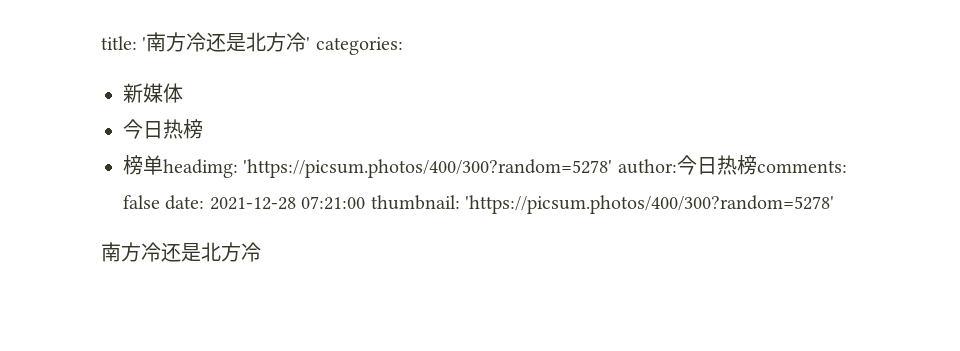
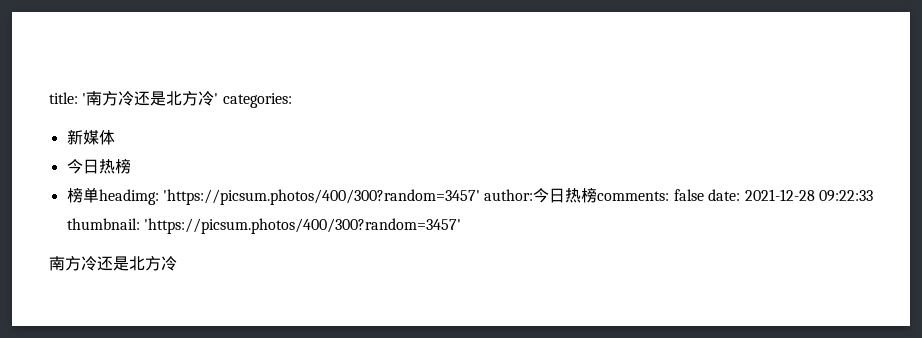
[243,159,613,178] 'https://picsum.photos/400/300?random=5278' -> [163,189,480,205] 'https://picsum.photos/400/300?random=3457'
[301,195,834,214] 07:21:00 thumbnail: 'https://picsum.photos/400/300?random=5278' -> [818,190,873,202] [66,218,461,234] 09:22:33 thumbnail: 'https://picsum.photos/400/300?random=3457'

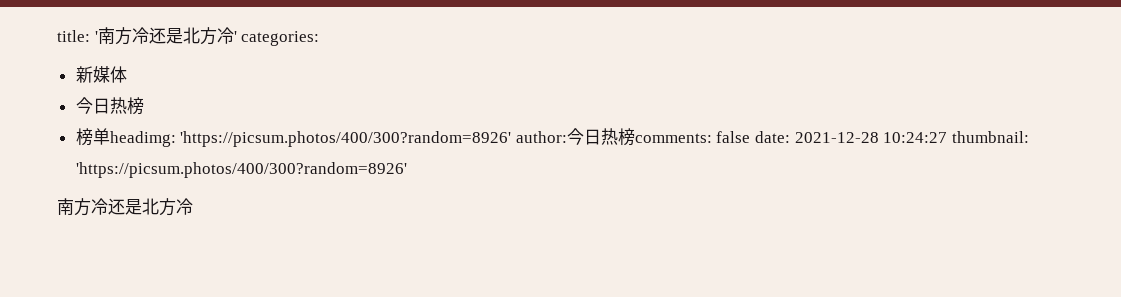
[163,189,480,205] 'https://picsum.photos/400/300?random=3457' -> [180,131,512,147] 'https://picsum.photos/400/300?random=8926'
[818,190,873,202] [66,218,461,234] 09:22:33 thumbnail: 'https://picsum.photos/400/300?random=3457' -> [883,131,1029,143] [75,162,407,178] 10:24:27 thumbnail: 'https://picsum.photos/400/300?random=8926'

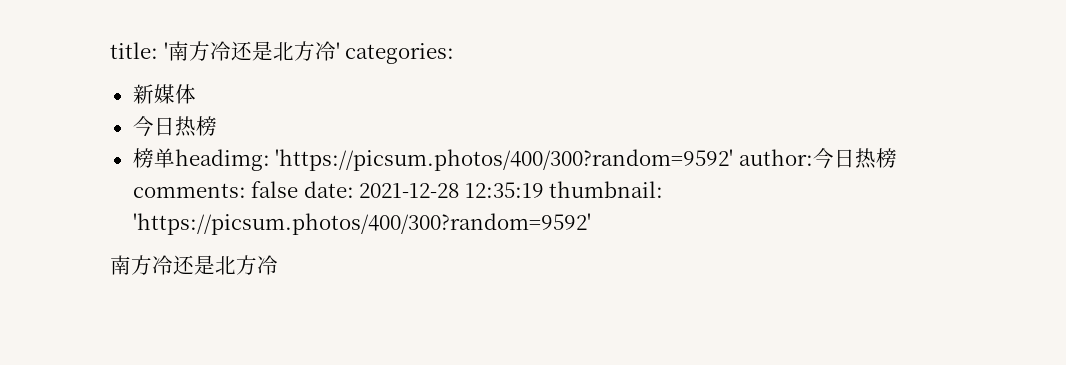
[180,131,512,147] 'https://picsum.photos/400/300?random=8926' -> [275,149,734,171] 'https://picsum.photos/400/300?random=9592'
[883,131,1029,143] [75,162,407,178] 10:24:27 thumbnail: 'https://picsum.photos/400/300?random=8926' -> [464,181,664,198] [132,213,591,235] 12:35:19 thumbnail: 'https://picsum.photos/400/300?random=9592'

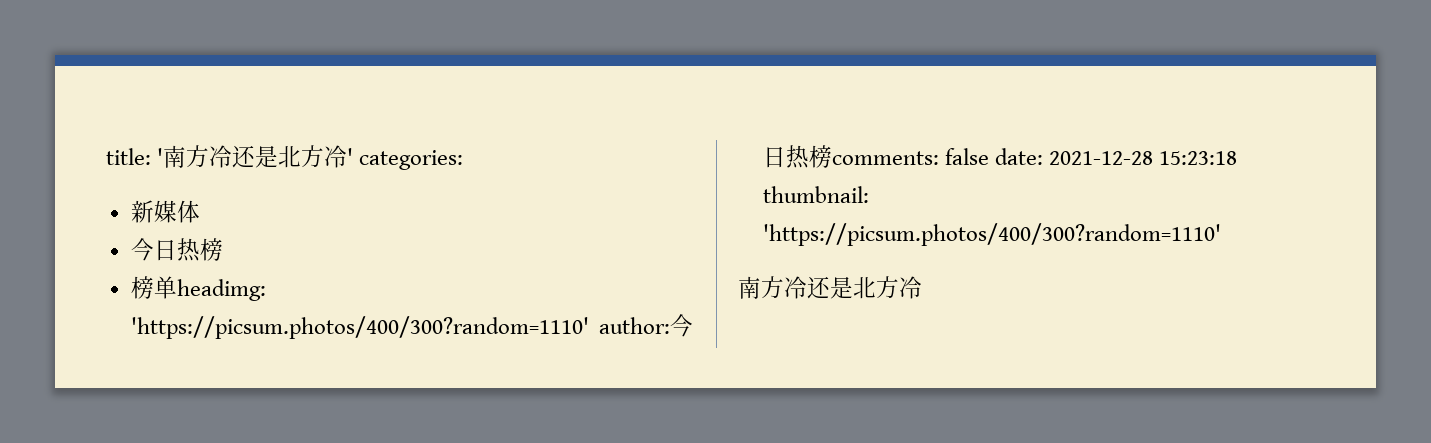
[275,149,734,171] 'https://picsum.photos/400/300?random=9592' -> [130,316,589,339] 'https://picsum.photos/400/300?random=1110'
[464,181,664,198] [132,213,591,235] 12:35:19 thumbnail: 'https://picsum.photos/400/300?random=9592' -> [1159,151,1238,165] [762,186,869,203] [762,223,1221,246] 15:23:18 thumbnail: 'https://picsum.photos/400/300?random=1110'

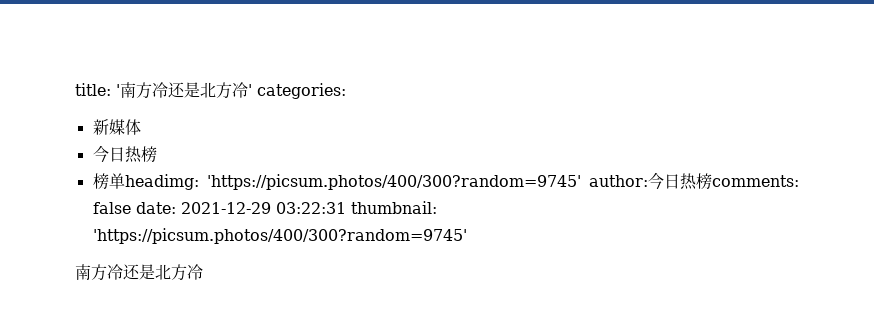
[130,316,589,339] 'https://picsum.photos/400/300?random=1110' -> [206,174,581,190] 'https://picsum.photos/400/300?random=9745'
[1048,151,1238,165] [762,186,869,203] [762,223,1221,246] 2021-12-28 15:23:18 thumbnail: 'https://picsum.photos/400/300?random=1110' -> [180,201,437,214] [92,228,467,244] 2021-12-29 03:22:31 thumbnail: 'https://picsum.photos/400/300?random=9745'

